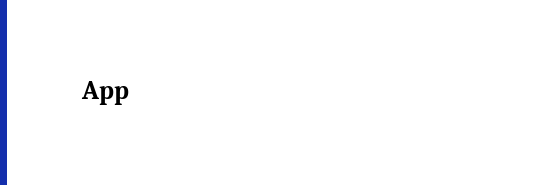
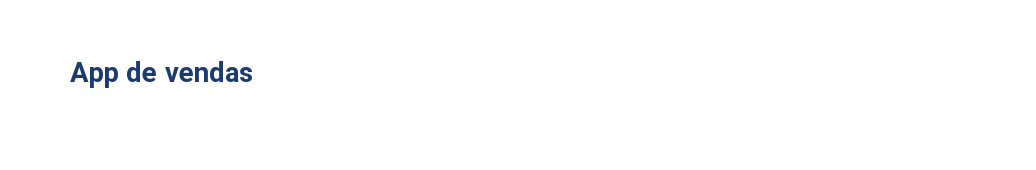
(129, 93) none -> [126,61,253,82] de vendas

